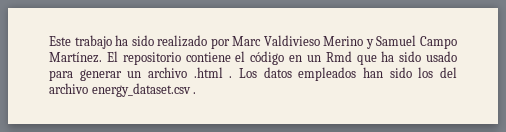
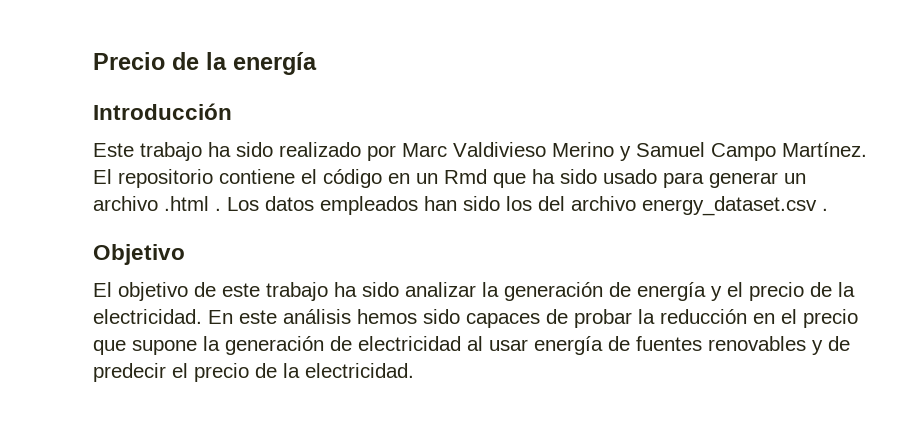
(49, 41) none -> [93,52,317,75] [93,103,232,120] Precio de la energía // Introducción //
(197, 93) none -> [93,244,185,265] [93,282,855,301] [93,309,858,328] [93,336,850,355] [93,363,414,382] // Objetivo // El objetivo de este trabajo ha sido analizar la generación de energía y el precio de la electricidad. En este análisis hemos sido capaces de probar la reducción en el precio que supone la generación de electricidad al usar energía de fuentes renovables y de predecir el precio de la electricidad.

